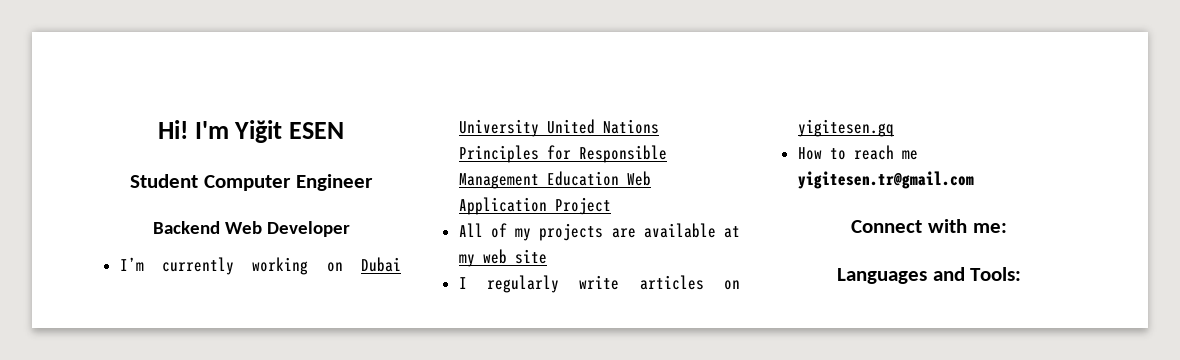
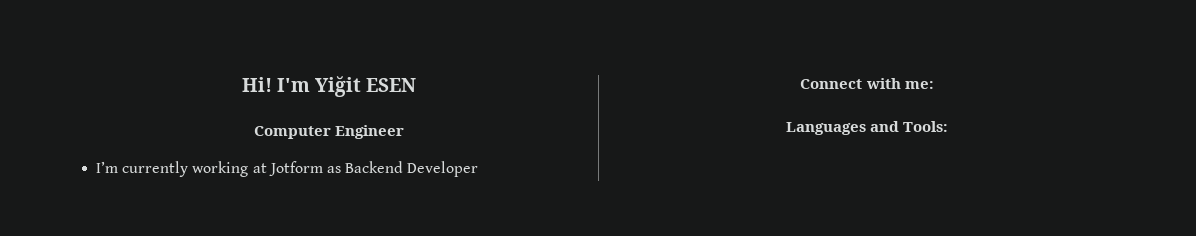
[130,174,199,188] Student -> (417, 85) none
[152,221,350,237] // Backend Web Developer -> (405, 132) none
[326,257,401,272] [458,119,659,137] [458,145,667,163] [458,171,651,189] [458,197,611,215] [458,223,740,241] [458,249,547,267] [458,275,740,293] [797,119,894,137] [797,145,918,160] [797,171,974,189] on Dubai University United Nations Principles for Responsible Management Education Web Application Project // All of my projects are available at my web site // I regularly write articles on yigitesen.gq // How to reach me yigitesen.tr@gmail.com -> [252,161,479,177] at Jotform as Backend Developer

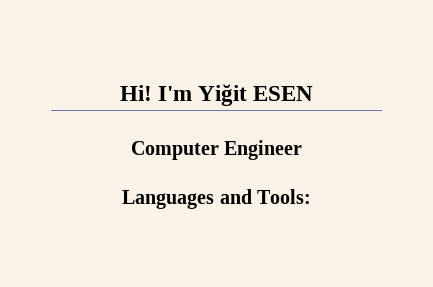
[96,161,479,177] [800,78,934,89] // I’m currently working at Jotform as Backend Developer // Connect with me: -> (303, 150) none

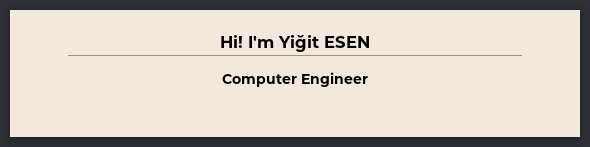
[122,189,311,209] // Languages and Tools: -> (368, 79) none

